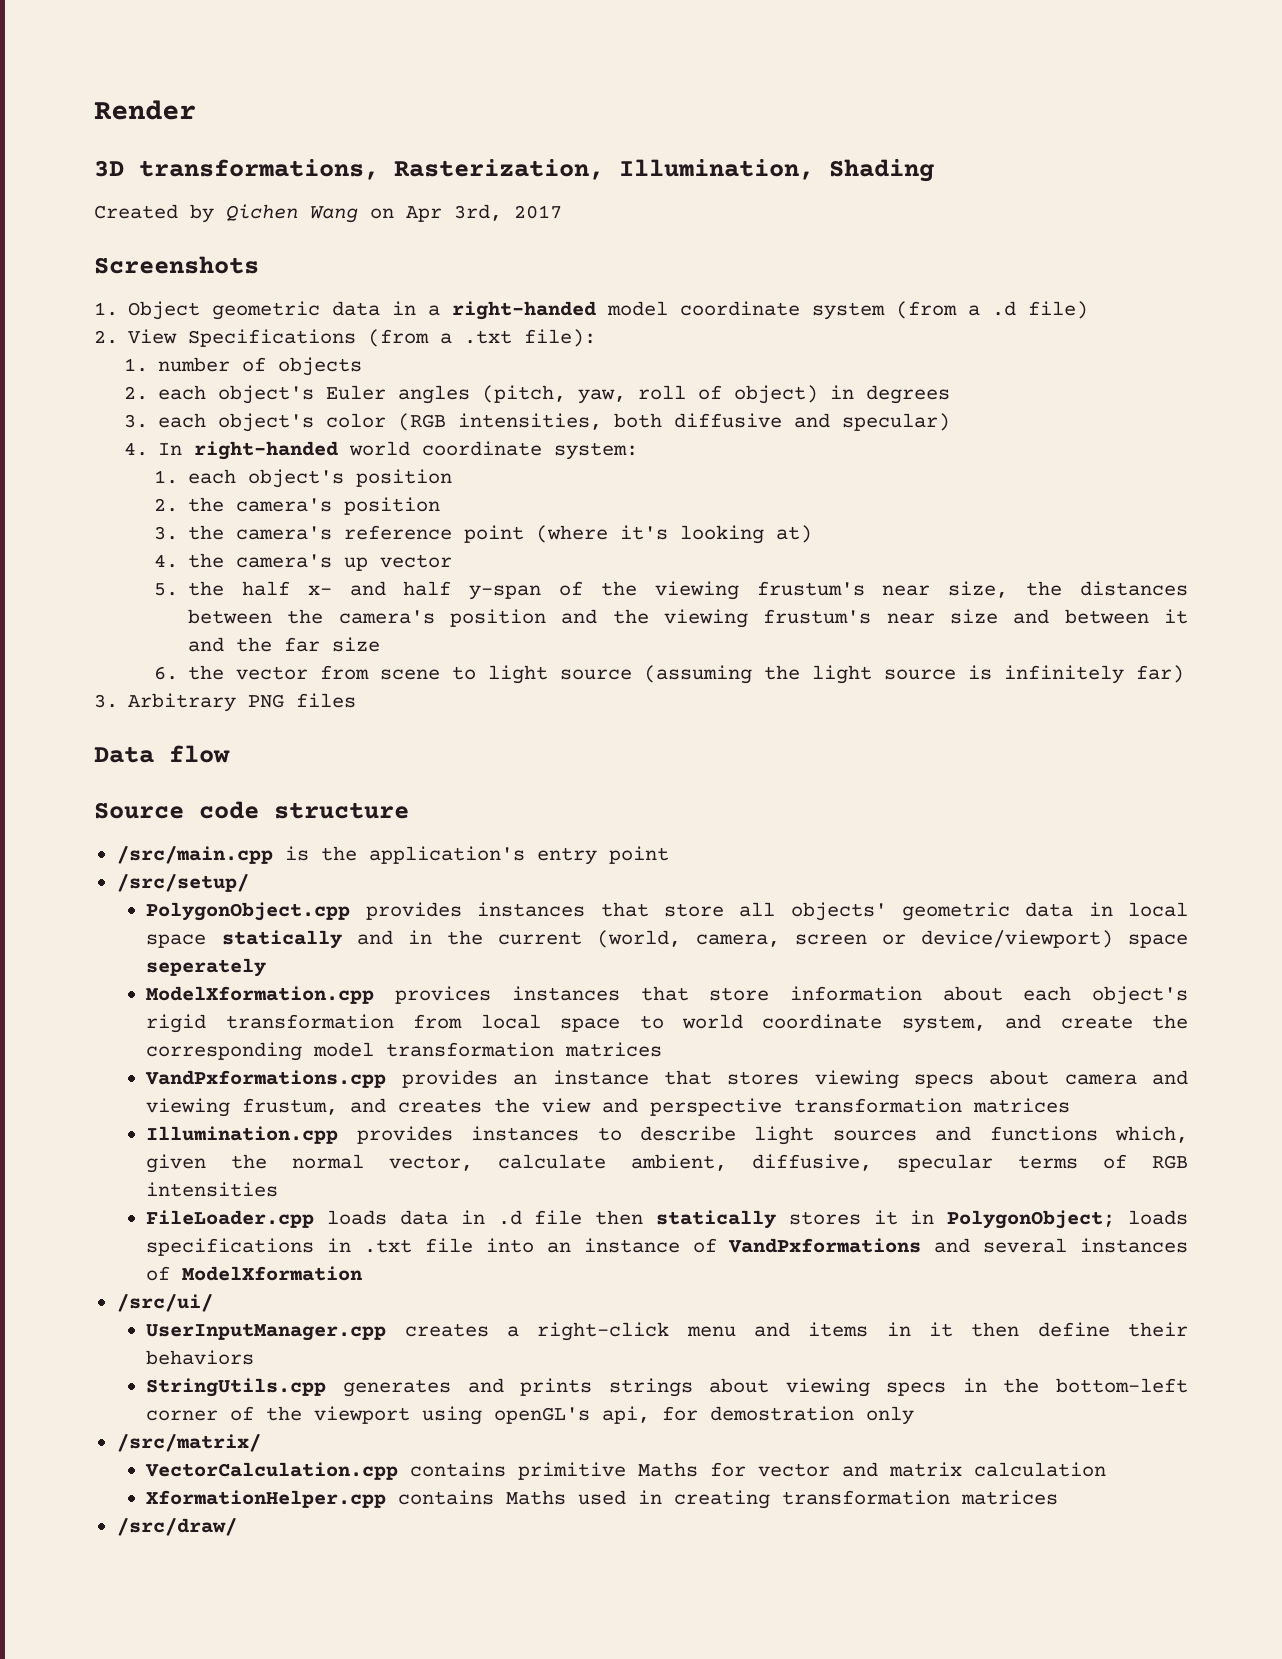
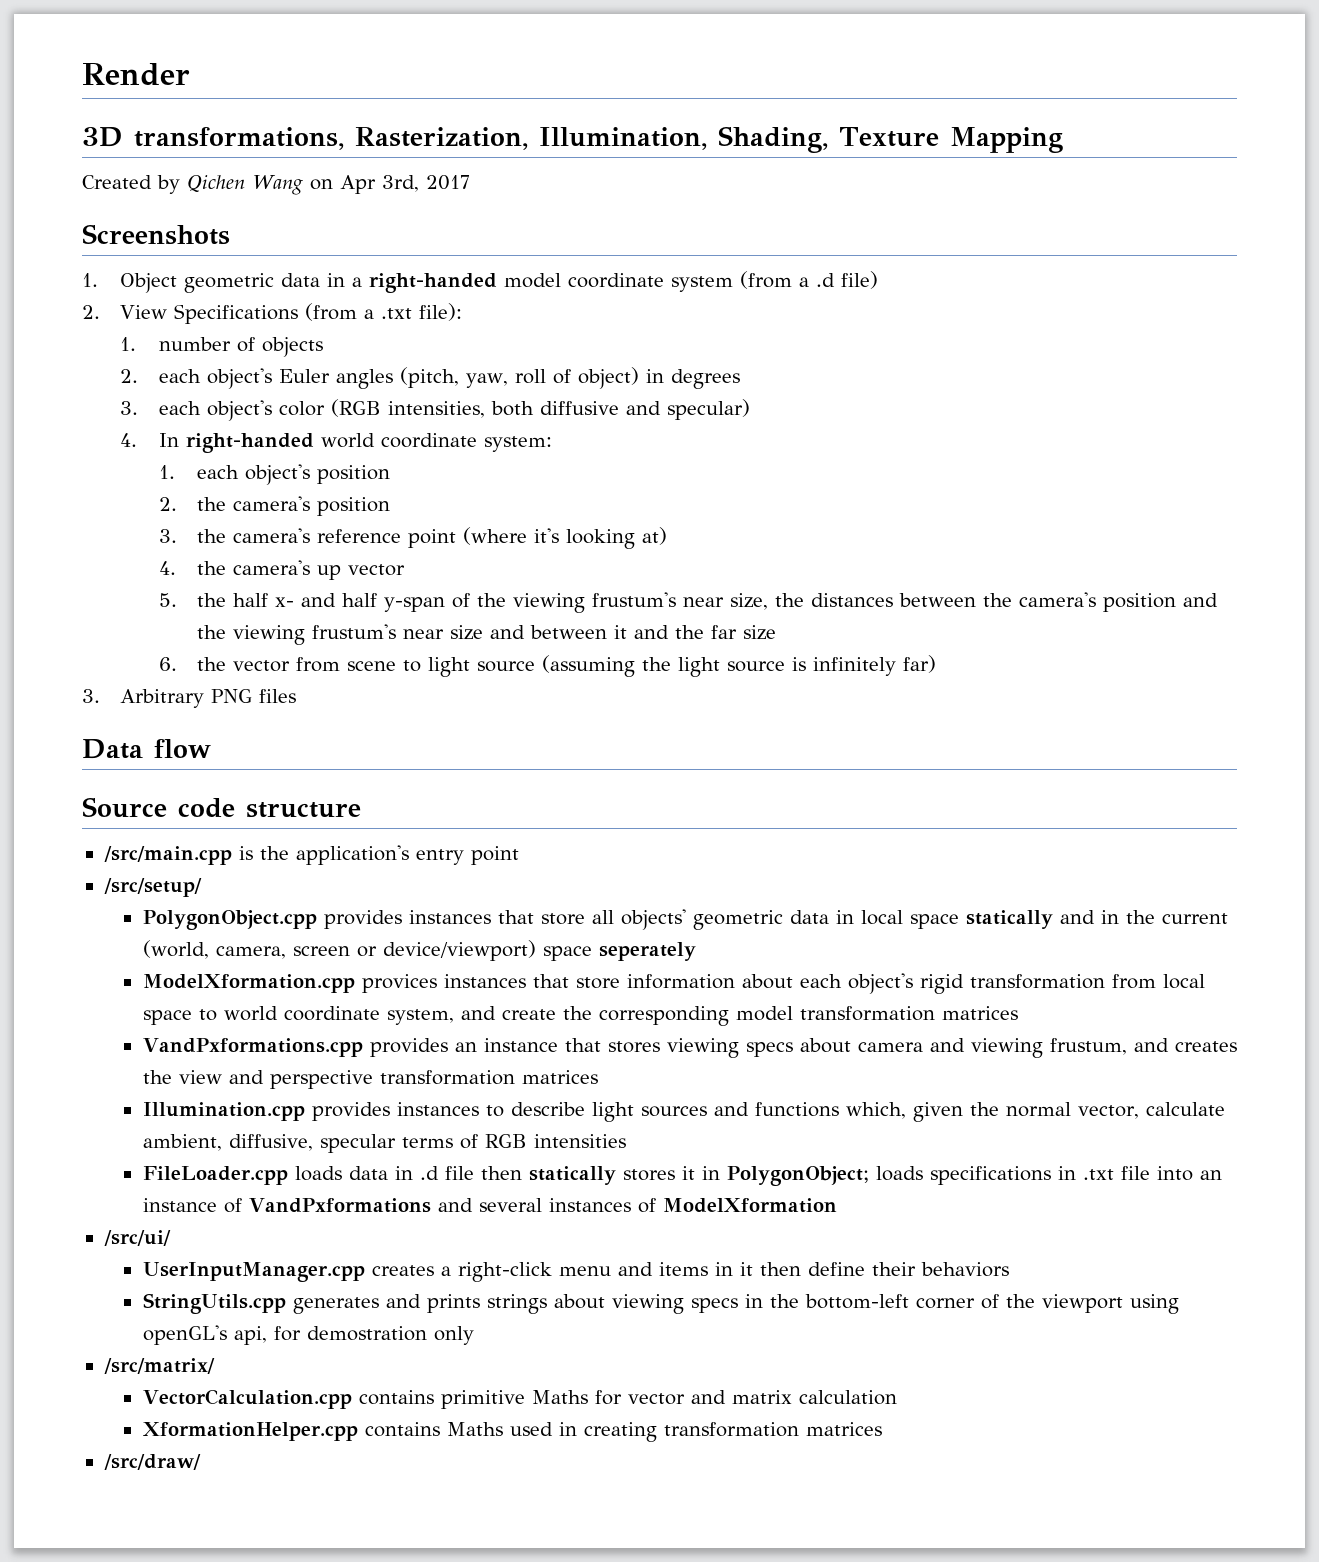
[829,159,934,182] Shading -> [718,126,1063,153] Shading, Texture Mapping

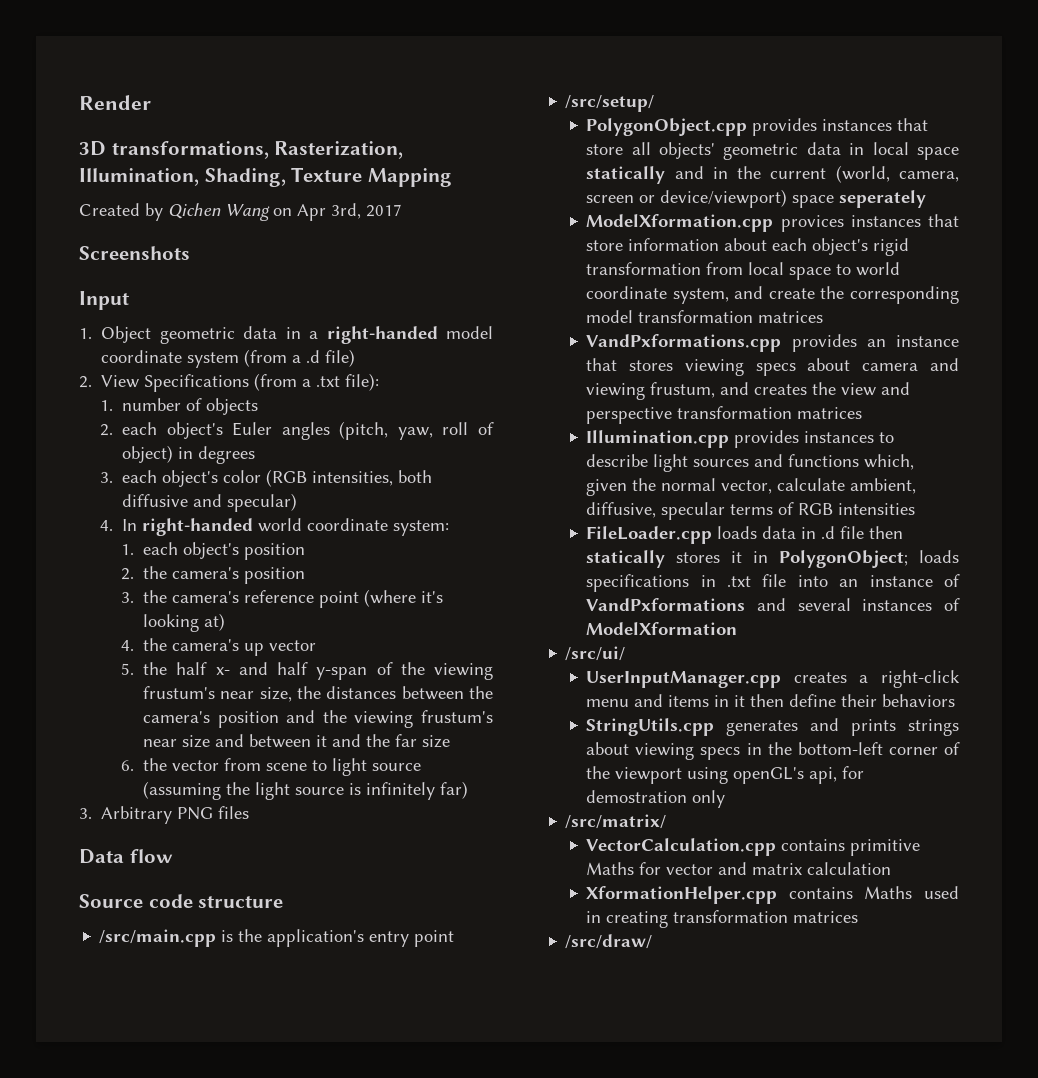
(230, 234) none -> [79,291,129,310] // Input

